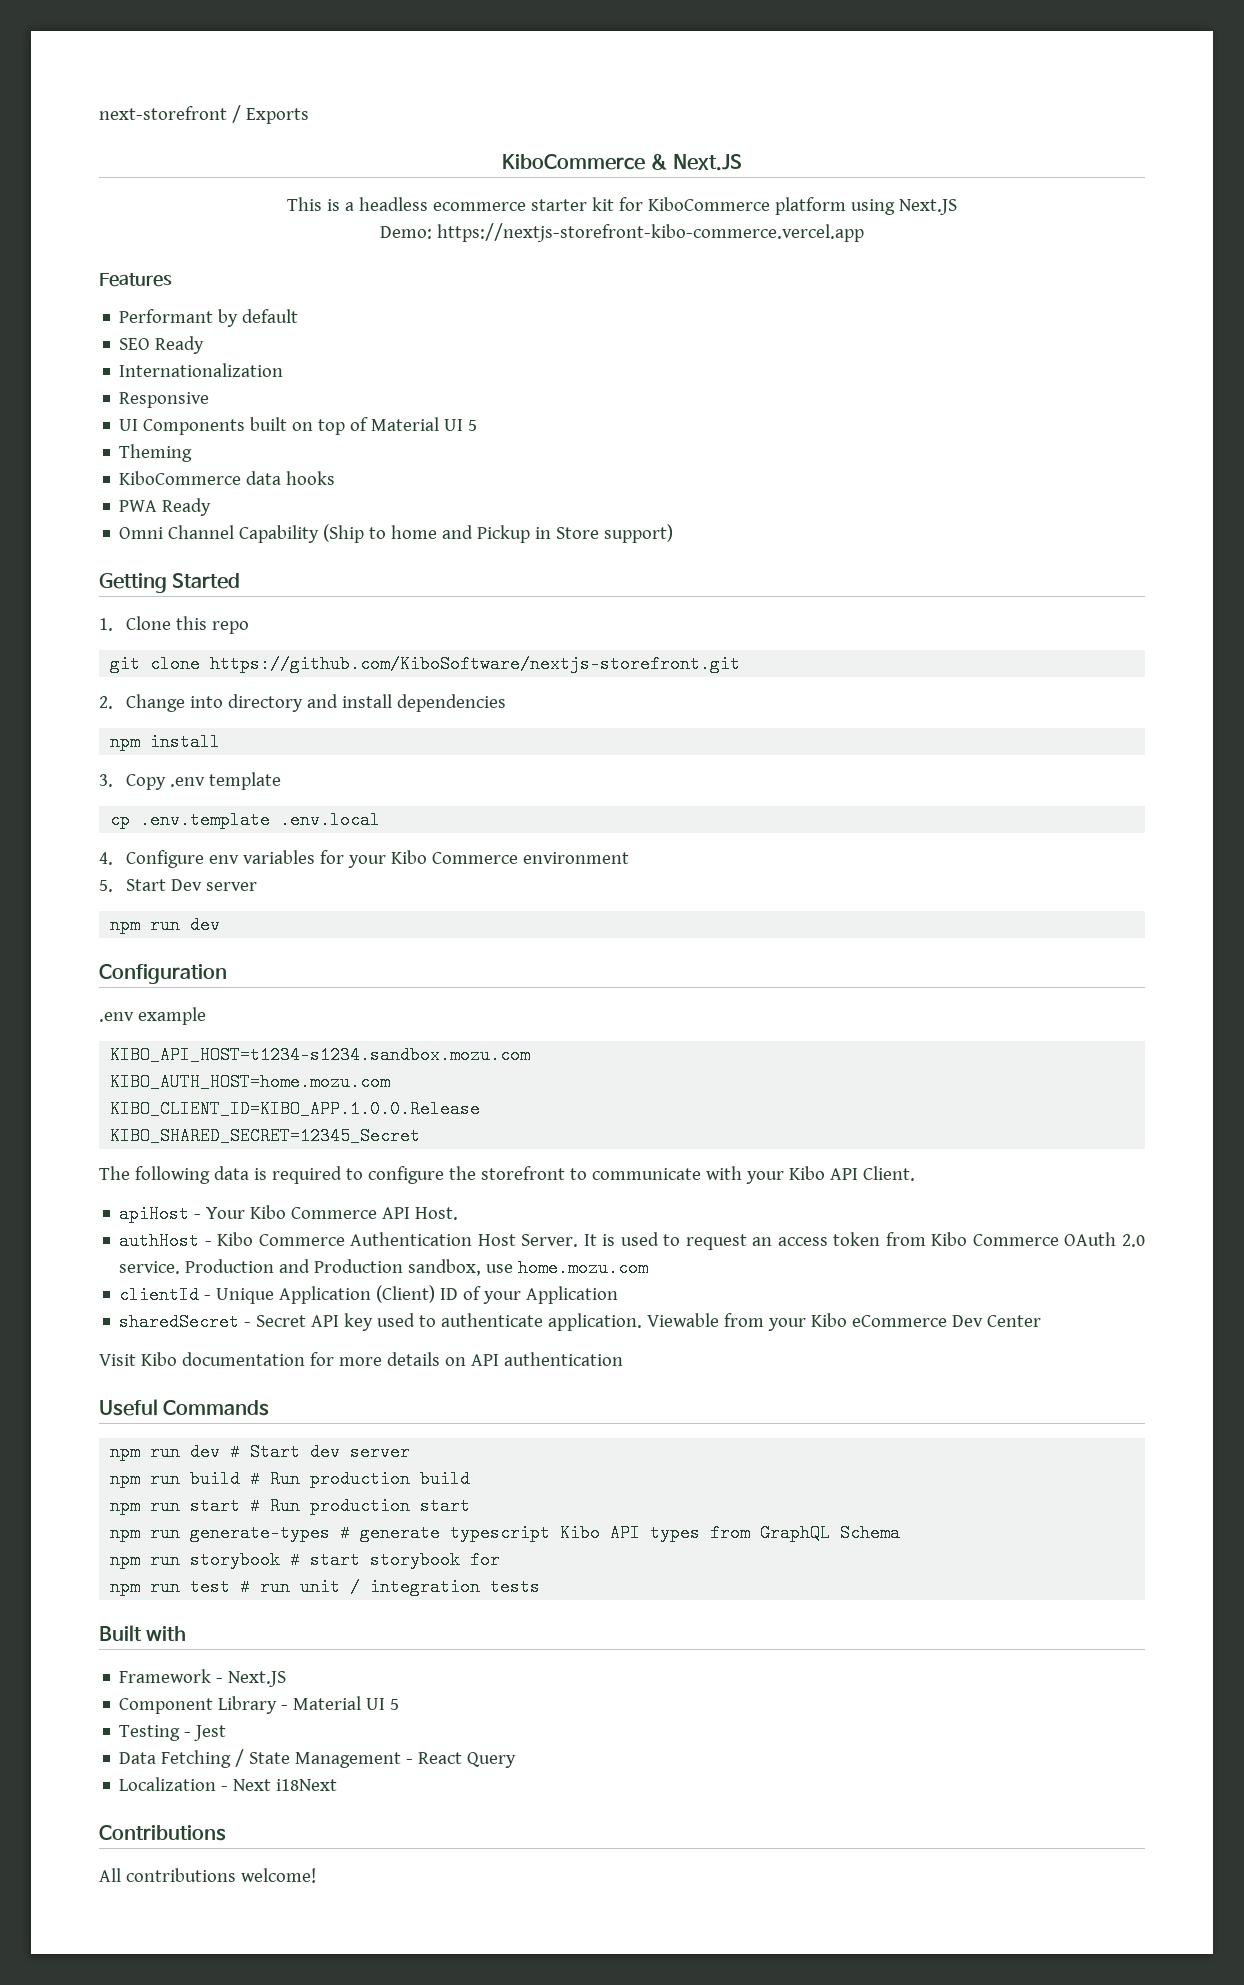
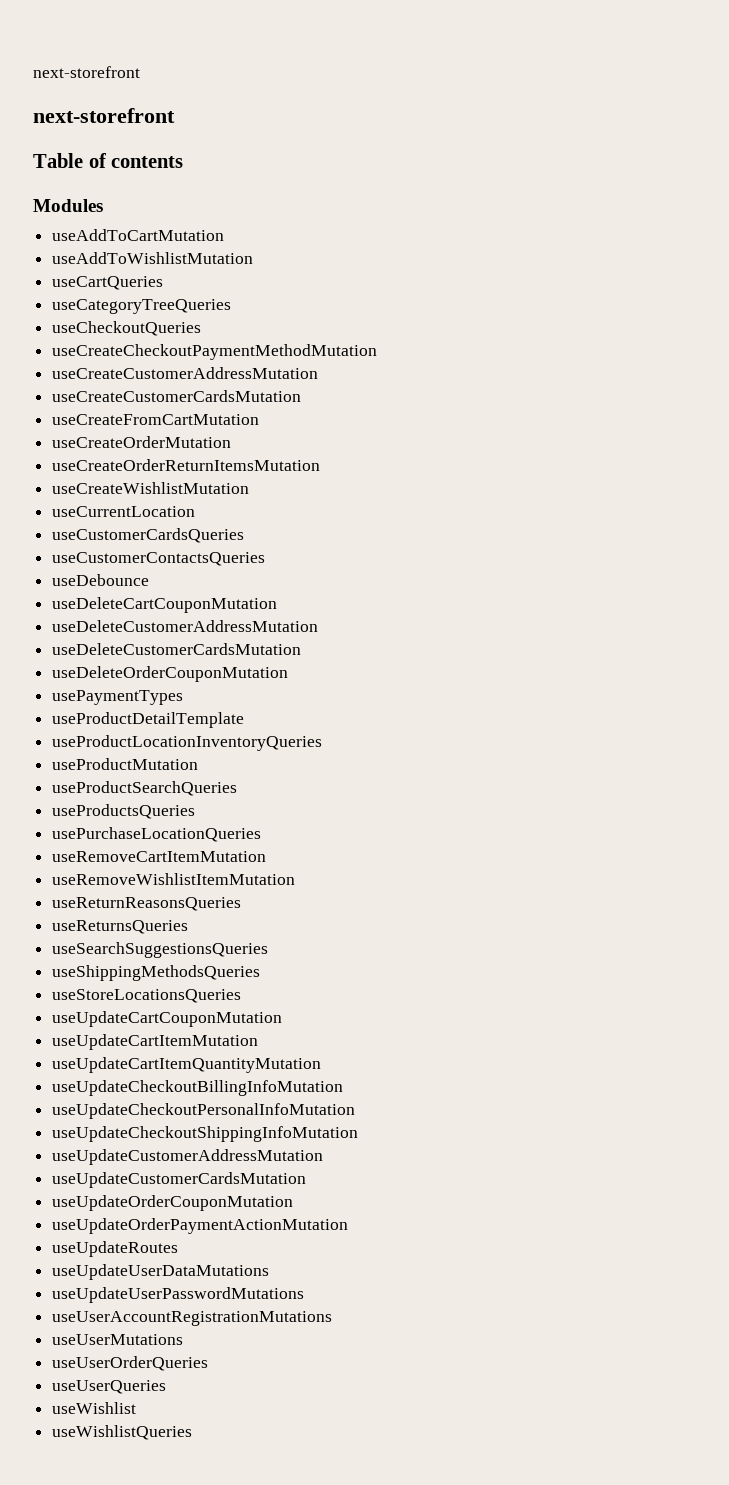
[99,105,309,124] [501,154,743,171] [287,197,957,215] [380,223,864,242] [99,273,172,287] [119,309,299,327] [119,336,205,354] [119,363,284,377] [119,392,210,408] [119,417,478,435] [119,444,193,462] [119,471,336,485] [119,498,212,516] [119,524,674,543] [99,573,241,593] [99,616,250,634] [110,655,741,673] [99,694,507,712] [110,733,221,751] [99,772,282,790] [110,811,381,829] [99,850,630,868] [99,879,258,892] [110,916,221,934] [99,964,227,984] [99,1007,206,1025] [110,1046,531,1064] [110,1073,391,1091] [110,1100,481,1118] [110,1127,421,1145] [99,1166,915,1184] [119,1205,459,1223] [119,1232,1145,1250] [119,1259,649,1277] [119,1285,619,1304] [119,1313,1042,1331] [99,1352,623,1366] [99,1399,270,1416] [110,1443,411,1461] [110,1470,471,1488] [110,1497,471,1515] [110,1524,901,1542] [110,1551,501,1569] [110,1578,541,1596] [99,1625,187,1642] [119,1669,287,1687] [119,1696,400,1714] [119,1725,227,1741] [119,1749,517,1768] [119,1777,338,1791] [99,1825,226,1841] [99,1868,316,1883] next-storefront / Exports // KiboCommerce & Next.JS // This is a headless ecommerce starter kit for KiboCommerce platform using Next.JS // Demo: https://nextjs-storefront-kibo-commerce.vercel.app // Features // Performant by default // SEO Ready // Internationalization // Responsive // UI Components built on top of Material UI 5 // Theming // KiboCommerce data hooks // PWA Ready // Omni Channel Capability (Ship to home and Pickup in Store support) // Getting Started // 1. Clone this repo // git clone https://github.com/KiboSoftware/nextjs-storefront.git // 2. Change into directory and install dependencies // npm install // 3. Copy .env template // cp .env.template .env.local // 4. Configure env variables for your Kibo Commerce environment // 5. Start Dev server // npm run dev // Configuration // .env example // KIBO_API_HOST=t1234-s1234.sandbox.mozu.com // KIBO_AUTH_HOST=home.mozu.com // KIBO_CLIENT_ID=KIBO_APP.1.0.0.Release // KIBO_SHARED_SECRET=12345_Secret // The following data is required to configure the storefront to communicate with your Kibo API Client. // apiHost - Your Kibo Commerce API Host. // authHost - Kibo Commerce Authentication Host Server. It is used to request an access token from Kibo Commerce OAuth 2.0 service. Production and Production sandbox, use home.mozu.com // clientId - Unique Application (Client) ID of your Application // sharedSecret - Secret API key used to authenticate application. Viewable from your Kibo eCommerce Dev Center // Visit Kibo documentation for more details on API authentication // Useful Commands // npm run dev # Start dev server // npm run build # Run production build // npm run start # Run production start // npm run generate-types # generate typescript Kibo API types from GraphQL Schema // npm run storybook # start storybook for // npm run test # run unit / integration tests // Built with // Framework - Next.JS // Component Library - Material UI 5 // Testing - Jest // Data Fetching / State Management - React Query // Localization - Next i18Next // Contributions // All contributions welcome! -> [33,66,140,78] [33,108,175,123] [33,153,184,168] [33,199,103,212] [52,229,225,241] [52,252,254,264] [52,276,164,290] [52,299,232,314] [52,321,202,336] [52,344,378,360] [52,367,319,379] [52,390,302,402] [52,414,260,425] [52,436,232,448] [52,459,321,471] [52,482,250,494] [52,506,196,517] [52,528,245,543] [52,552,266,566] [52,574,150,586] [52,597,278,613] [52,620,319,632] [52,643,302,655] [52,666,289,682] [52,690,184,705] [52,712,245,728] [52,735,323,751] [52,758,199,770] [52,781,238,796] [52,804,196,819] [52,827,262,842] [52,851,267,862] [52,873,296,885] [52,897,242,911] [52,920,189,934] [52,942,269,958] [52,965,261,981] [52,989,242,1003] [52,1011,283,1027] [52,1034,259,1050] [52,1057,322,1073] [52,1080,344,1096] [52,1103,356,1119] [52,1126,359,1142] [52,1149,324,1165] [52,1172,307,1188] [52,1195,294,1211] [52,1218,349,1234] [52,1241,179,1257] [52,1264,270,1280] [52,1287,305,1303] [52,1311,333,1326] [52,1334,184,1345] [52,1356,209,1371] [52,1380,167,1394] [52,1402,137,1414] [52,1425,193,1440] next-storefront // next-storefront // Table of contents // Modules // useAddToCartMutation // useAddToWishlistMutation // useCartQueries // useCategoryTreeQueries // useCheckoutQueries // useCreateCheckoutPaymentMethodMutation // useCreateCustomerAddressMutation // useCreateCustomerCardsMutation // useCreateFromCartMutation // useCreateOrderMutation // useCreateOrderReturnItemsMutation // useCreateWishlistMutation // useCurrentLocation // useCustomerCardsQueries // useCustomerContactsQueries // useDebounce // useDeleteCartCouponMutation // useDeleteCustomerAddressMutation // useDeleteCustomerCardsMutation // useDeleteOrderCouponMutation // usePaymentTypes // useProductDetailTemplate // useProductLocationInventoryQueries // useProductMutation // useProductSearchQueries // useProductsQueries // usePurchaseLocationQueries // useRemoveCartItemMutation // useRemoveWishlistItemMutation // useReturnReasonsQueries // useReturnsQueries // useSearchSuggestionsQueries // useShippingMethodsQueries // useStoreLocationsQueries // useUpdateCartCouponMutation // useUpdateCartItemMutation // useUpdateCartItemQuantityMutation // useUpdateCheckoutBillingInfoMutation // useUpdateCheckoutPersonalInfoMutation // useUpdateCheckoutShippingInfoMutation // useUpdateCustomerAddressMutation // useUpdateCustomerCardsMutation // useUpdateOrderCouponMutation // useUpdateOrderPaymentActionMutation // useUpdateRoutes // useUpdateUserDataMutations // useUpdateUserPasswordMutations // useUserAccountRegistrationMutations // useUserMutations // useUserOrderQueries // useUserQueries // useWishlist // useWishlistQueries

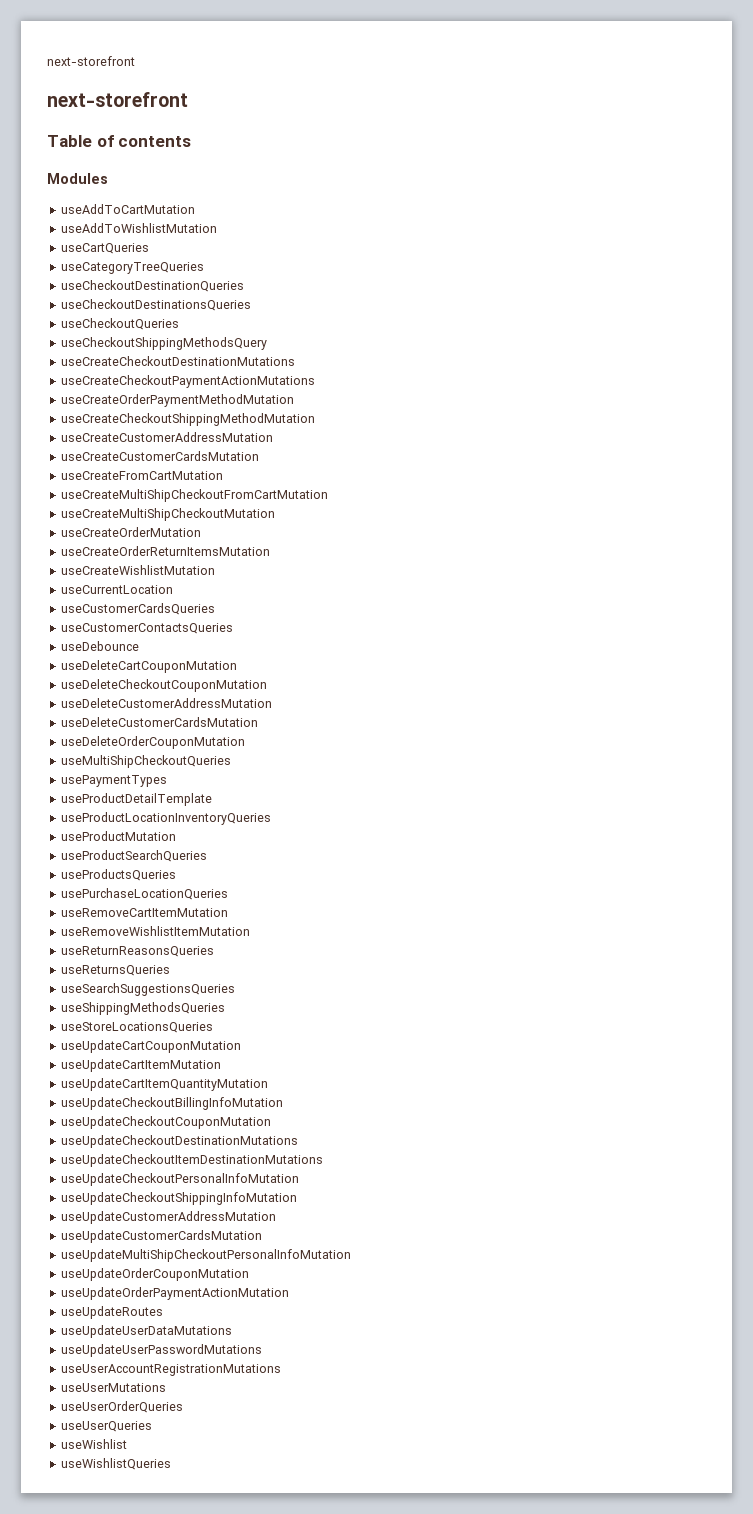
(232, 306) none -> [60,280,244,292] [60,299,251,311] // useCheckoutDestinationQueries // useCheckoutDestinationsQueries
[52,344,378,360] useCreateCheckoutPaymentMethodMutation -> [60,337,267,350] [60,356,295,366] [60,375,315,388] [60,394,294,407] [60,413,315,426] useCheckoutShippingMethodsQuery // useCreateCheckoutDestinationMutations // useCreateCheckoutPaymentActionMutations // useCreateOrderPaymentMethodMutation // useCreateCheckoutShippingMethodMutation
(260, 419) none -> [60,489,328,502] [60,508,275,521] // useCreateMultiShipCheckoutFromCartMutation // useCreateMultiShipCheckoutMutation
(278, 605) none -> [60,679,267,692] // useDeleteCheckoutCouponMutation
(289, 674) none -> [60,755,231,768] // useMultiShipCheckoutQueries
(344, 1088) none -> [60,1116,271,1129] [60,1135,298,1148] [60,1154,323,1167] // useUpdateCheckoutCouponMutation // useUpdateCheckoutDestinationMutations // useUpdateCheckoutItemDestinationMutations
(307, 1180) none -> [60,1249,351,1262] // useUpdateMultiShipCheckoutPersonalInfoMutation

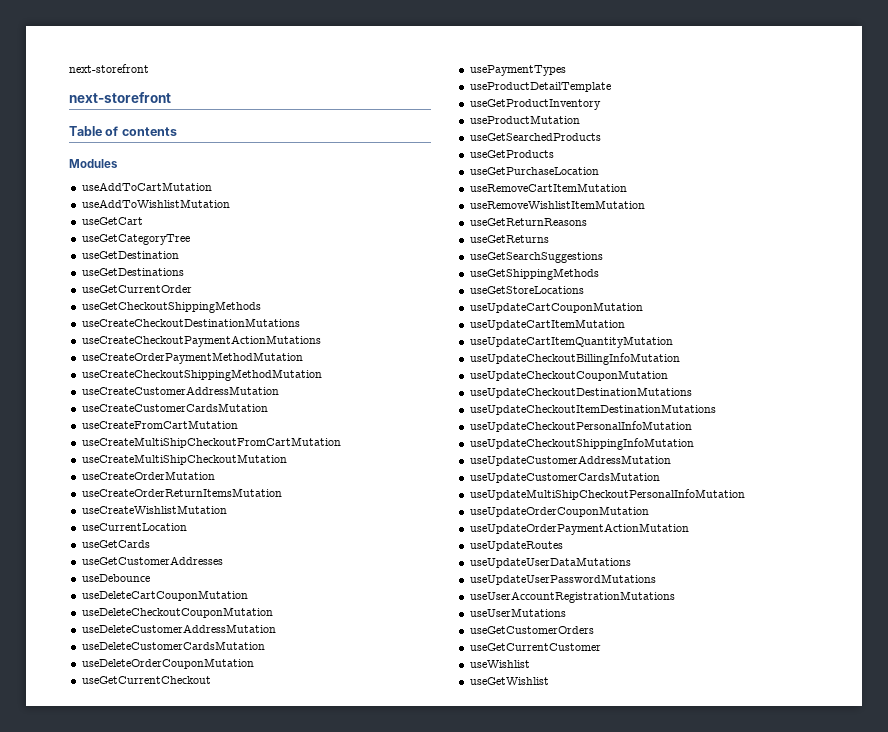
[60,243,149,254] [60,262,204,274] [60,280,244,292] [60,299,251,311] [60,318,179,330] [60,337,267,350] useCartQueries // useCategoryTreeQueries // useCheckoutDestinationQueries // useCheckoutDestinationsQueries // useCheckoutQueries // useCheckoutShippingMethodsQuery -> [81,217,143,225] [81,234,190,245] [81,251,179,259] [81,268,184,276] [81,285,192,293] [81,301,261,313] useGetCart // useGetCategoryTree // useGetDestination // useGetDestinations // useGetCurrentOrder // useGetCheckoutShippingMethods
[60,603,215,615] [60,623,233,634] useCustomerCardsQueries // useCustomerContactsQueries -> [81,540,150,548] [81,556,223,565] useGetCards // useGetCustomerAddresses
[60,755,231,768] useMultiShipCheckoutQueries -> [81,676,211,684] useGetCurrentCheckout
[60,812,271,825] useProductLocationInventoryQueries -> [469,99,601,110] useGetProductInventory
[60,850,207,862] [60,869,176,881] [60,888,228,900] useProductSearchQueries // useProductsQueries // usePurchaseLocationQueries -> [469,133,601,141] [469,150,554,158] [469,167,599,175] useGetSearchedProducts // useGetProducts // useGetPurchaseLocation
[60,946,214,957] [60,965,170,976] [60,983,235,996] [60,1002,225,1015] [60,1022,213,1033] useReturnReasonsQueries // useReturnsQueries // useSearchSuggestionsQueries // useShippingMethodsQueries // useStoreLocationsQueries -> [469,218,587,226] [469,235,549,243] [469,252,603,263] [469,268,599,280] [469,286,584,294] useGetReturnReasons // useGetReturns // useGetSearchSuggestions // useGetShippingMethods // useGetStoreLocations
[60,1401,183,1413] [60,1421,152,1432] useUserOrderQueries // useUserQueries -> [469,626,594,634] [469,643,601,651] useGetCustomerOrders // useGetCurrentCustomer
[60,1458,171,1470] useWishlistQueries -> [469,677,549,685] useGetWishlist

